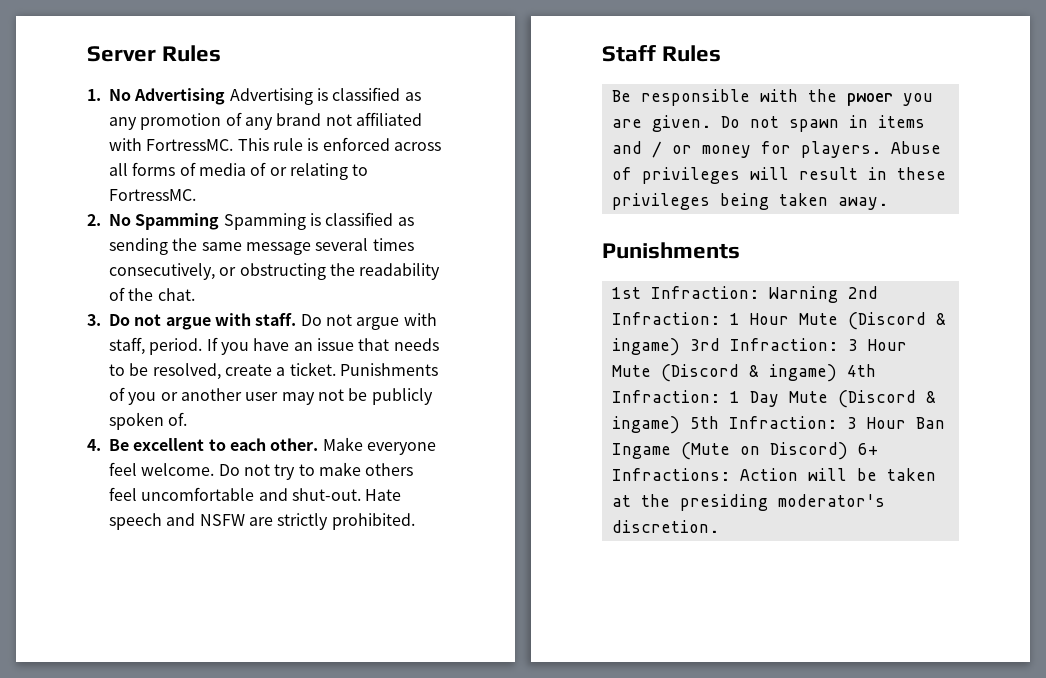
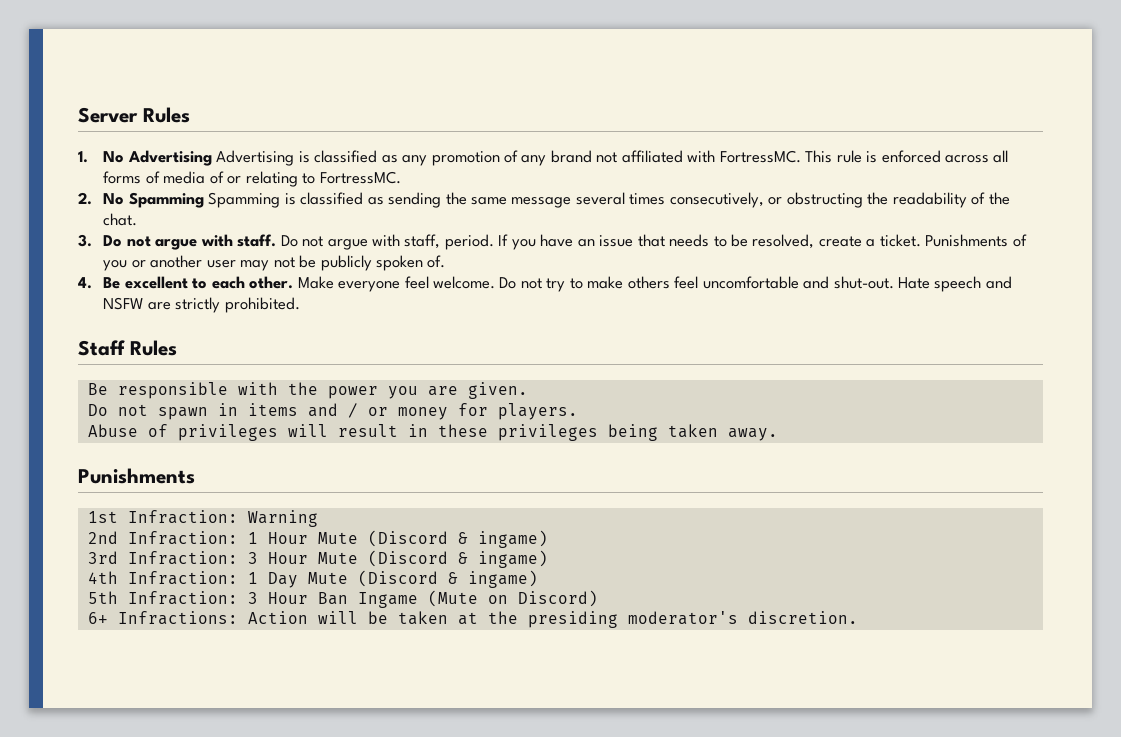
[846,93,893,106] pwoer -> [327,386,378,399] power
(711, 123) none -> (528, 390) //
(881, 149) none -> (578, 411) //
(838, 294) none -> (318, 518) //
(680, 347) none -> (548, 539) //
(837, 373) none -> (548, 559) //
(680, 425) none -> (538, 579) //
(848, 451) none -> (598, 598) //

